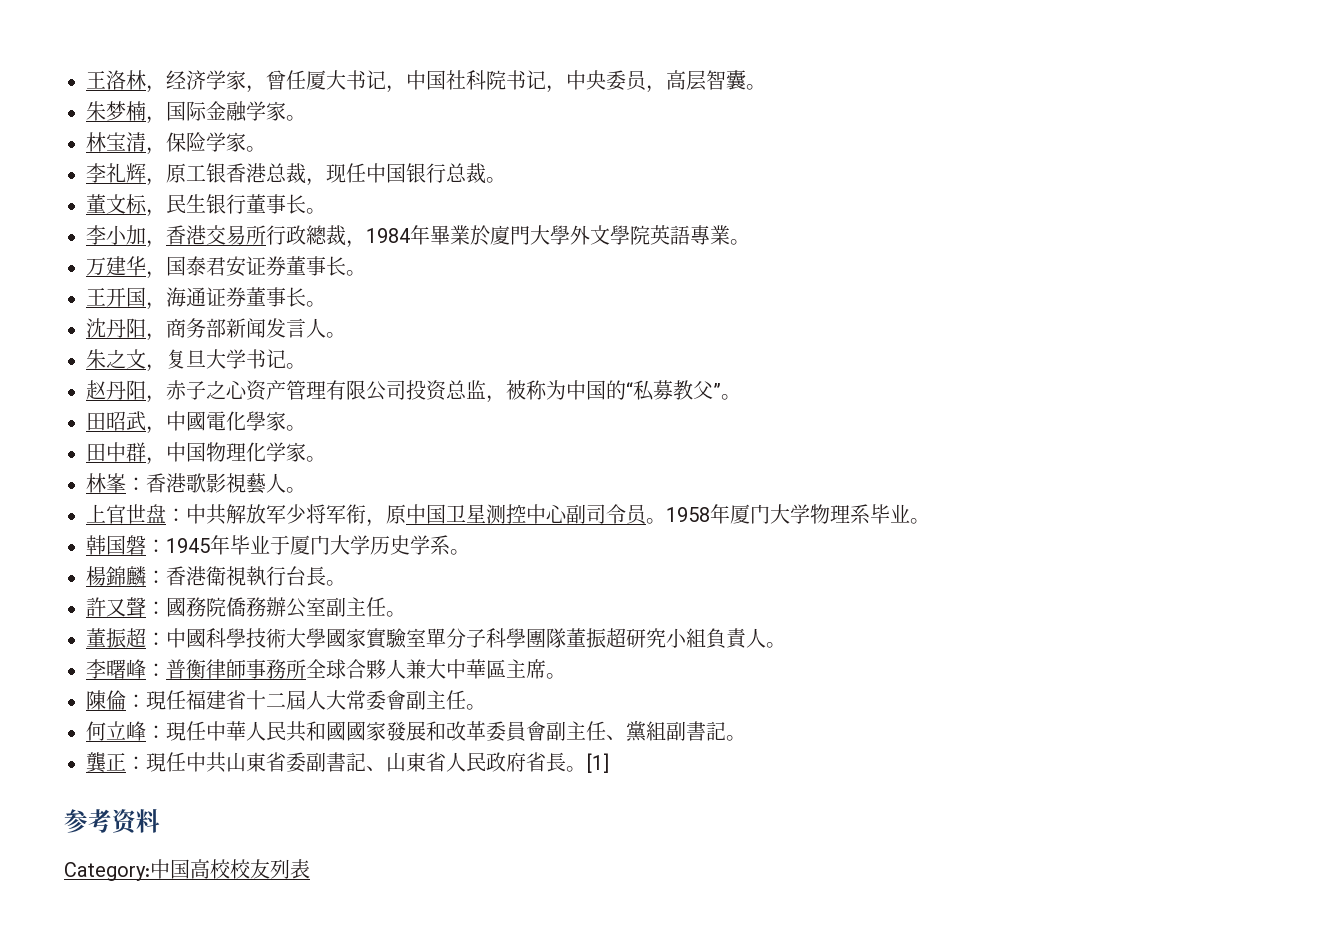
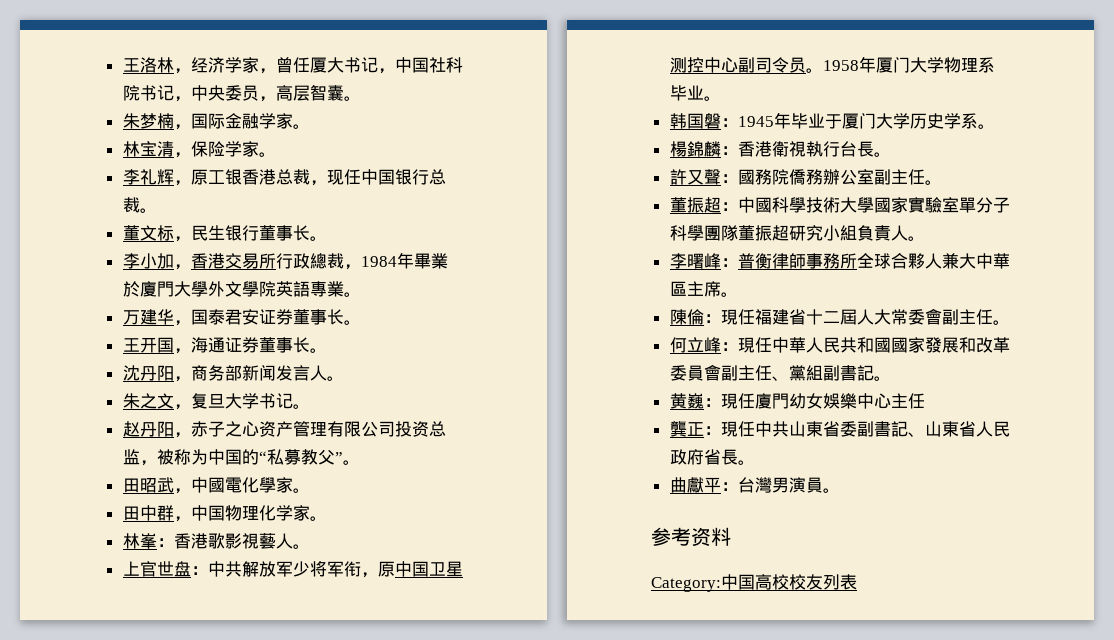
(746, 738) none -> [669,393,925,409] // 黄巍：現任廈門幼女娛樂中心主任
[586,753,609,773] [1] -> [669,477,840,493] // 曲獻平：台灣男演員。

